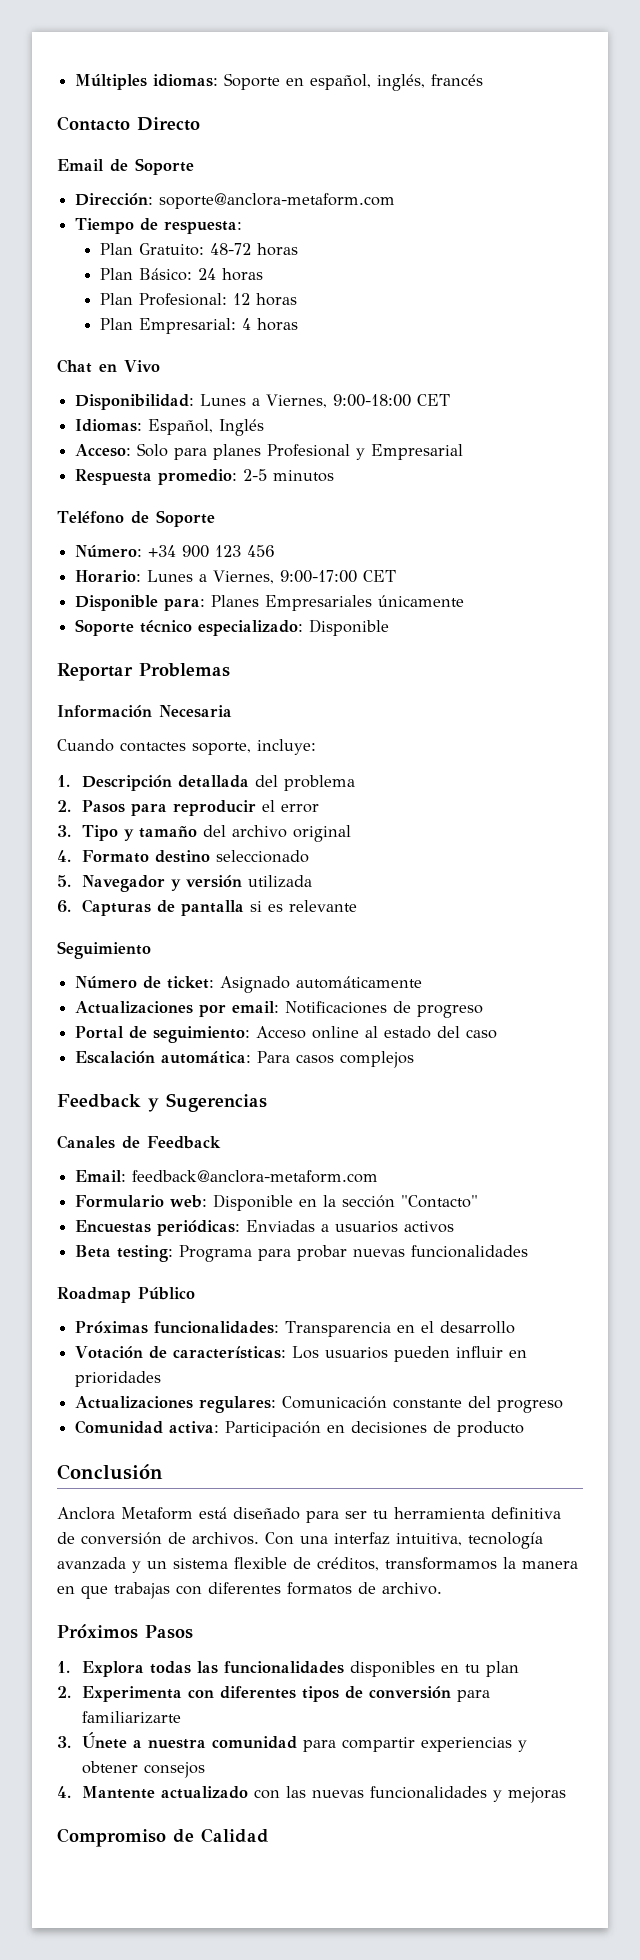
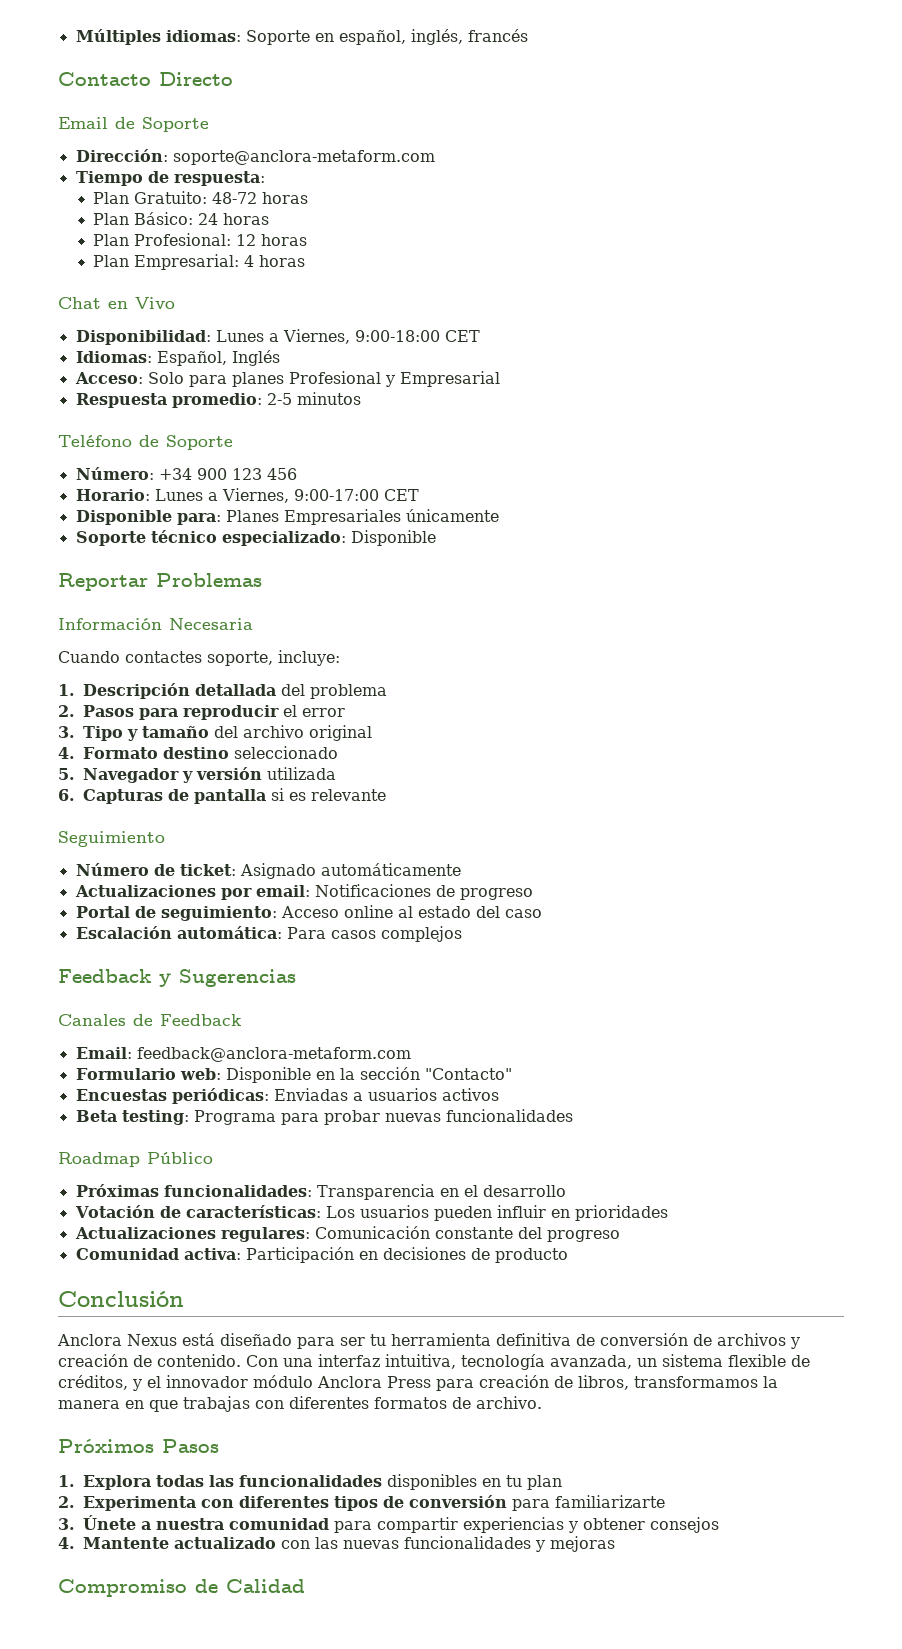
[121,1507,193,1520] Metaform -> [127,1334,177,1346] Nexus
[192,1532,259,1545] archivos. -> [717,1333,800,1349] [58,1354,241,1367] archivos y creación de contenido.
[57,1557,141,1573] avanzada y -> [550,1355,632,1369] avanzada,
(379, 1564) none -> [132,1375,629,1391] y el innovador módulo Anclora Press para creación de libros,

